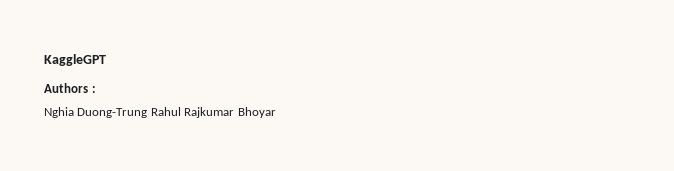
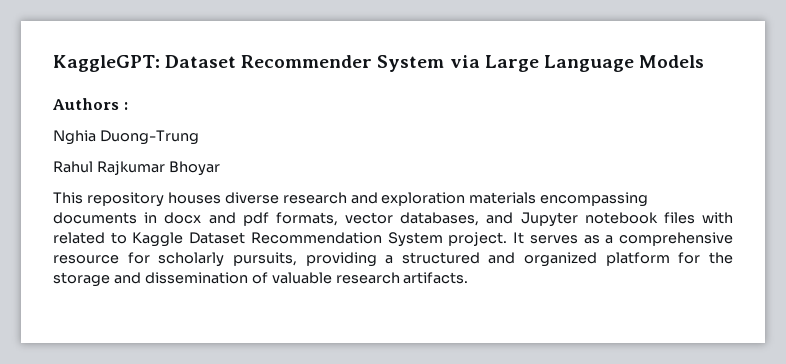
[44,54,106,66] KaggleGPT -> [53,55,704,72] KaggleGPT: Dataset Recommender System via Large Language Models
(148, 113) none -> (199, 137) //
(276, 112) none -> [53,192,649,207] [53,212,733,227] [53,232,734,247] [53,252,733,267] [53,272,469,287] // This repository houses diverse research and exploration materials encompassing documents in docx and pdf formats, vector databases, and Jupyter notebook files with related to Kaggle Dataset Recommendation System project. It serves as a comprehensive resource for scholarly pursuits, providing a structured and organized platform for the storage and dissemination of valuable research artifacts.

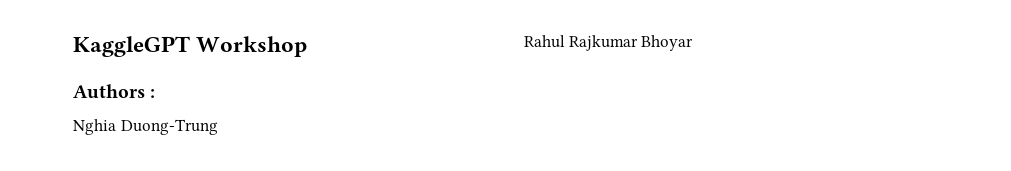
[53,55,704,72] KaggleGPT: Dataset Recommender System via Large Language Models -> [73,36,308,57] KaggleGPT Workshop
[53,192,649,207] [53,212,733,227] [53,232,734,247] [53,252,733,267] [53,272,469,287] // This repository houses diverse research and exploration materials encompassing documents in docx and pdf formats, vector databases, and Jupyter notebook files with related to Kaggle Dataset Recommendation System project. It serves as a comprehensive resource for scholarly pursuits, providing a structured and organized platform for the storage and dissemination of valuable research artifacts. -> (694, 43) none

